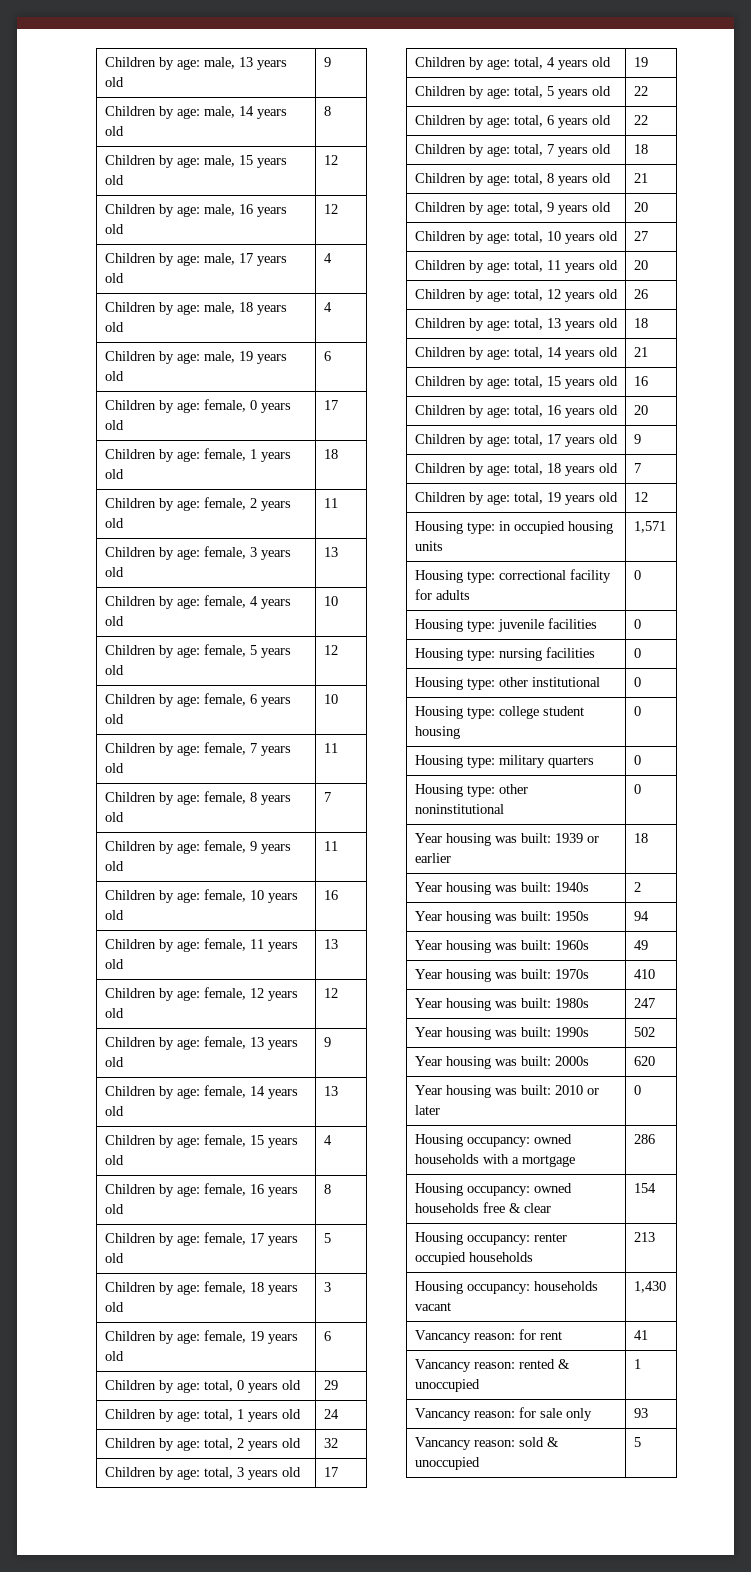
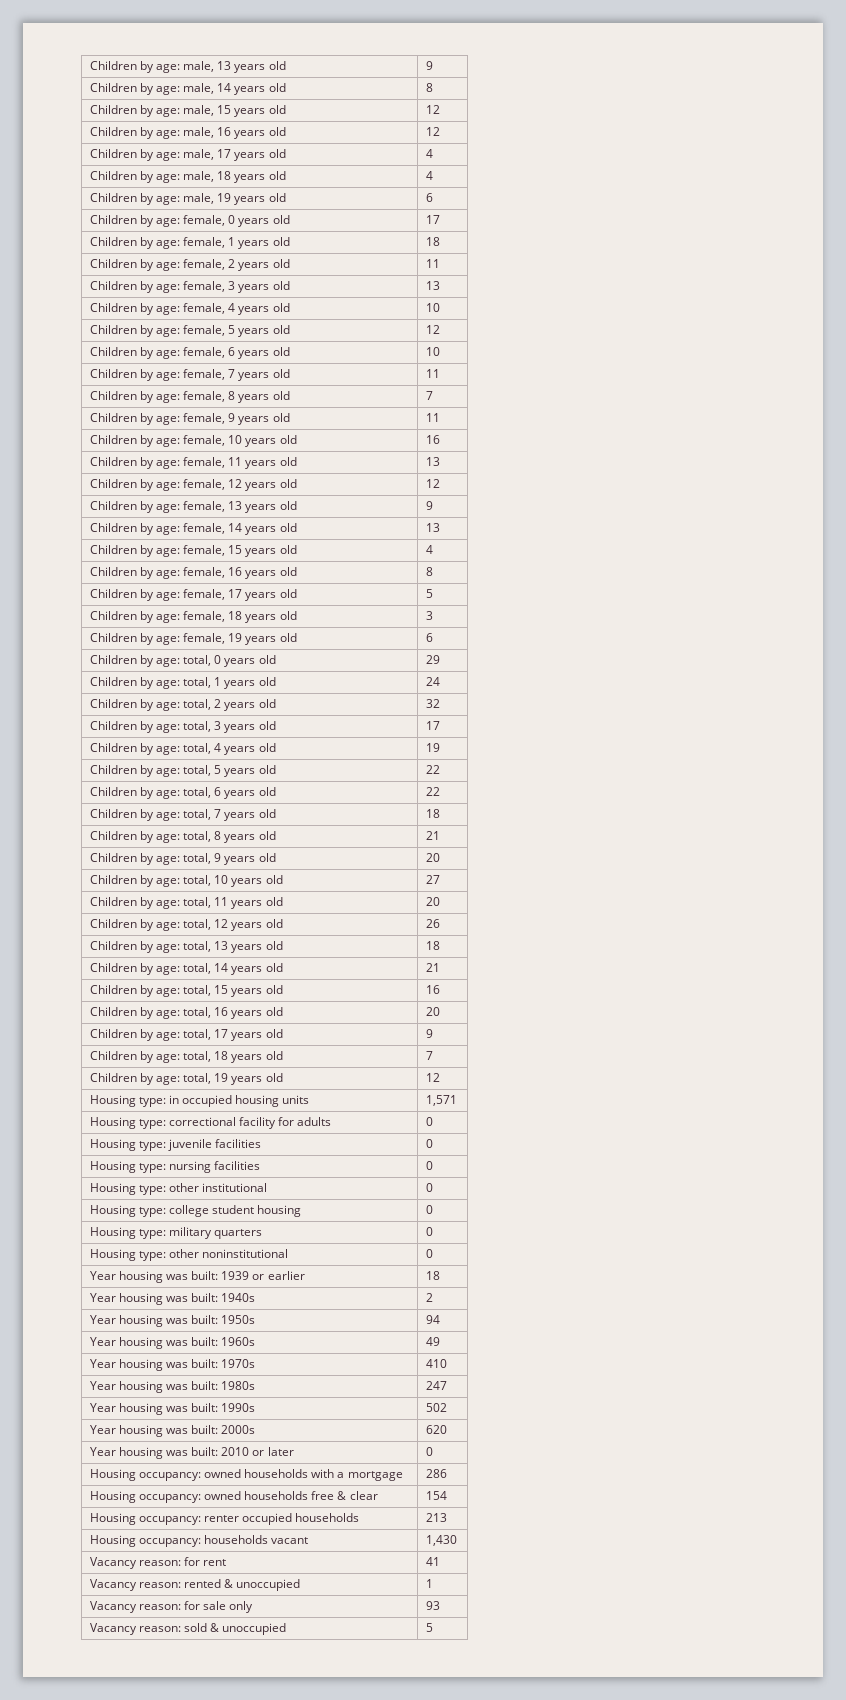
[414,1330,471,1343] Vancancy -> [89,1557,137,1569] Vacancy
[414,1359,471,1372] Vancancy -> [89,1579,137,1591] Vacancy
[414,1408,471,1421] Vancancy -> [89,1601,137,1613] Vacancy
[414,1437,471,1450] Vancancy -> [89,1623,137,1635] Vacancy

